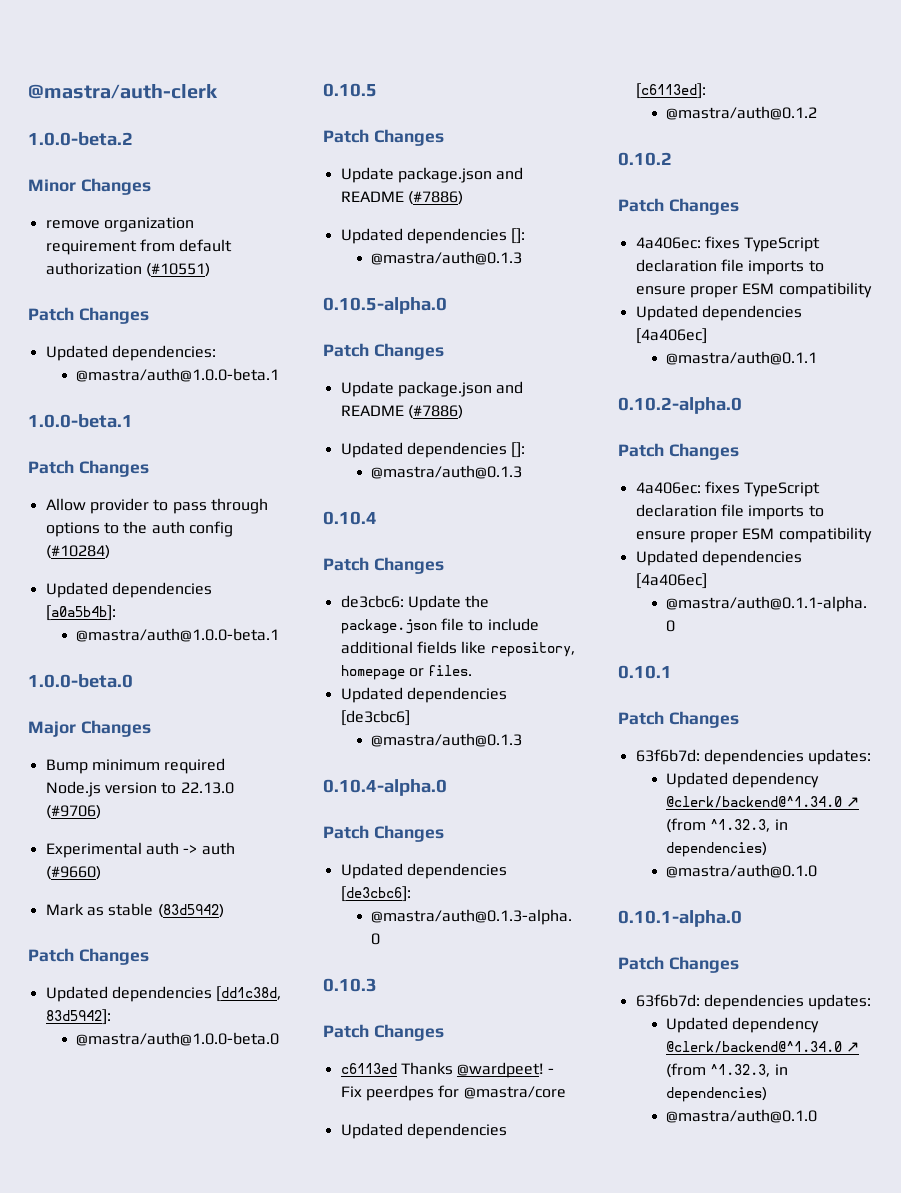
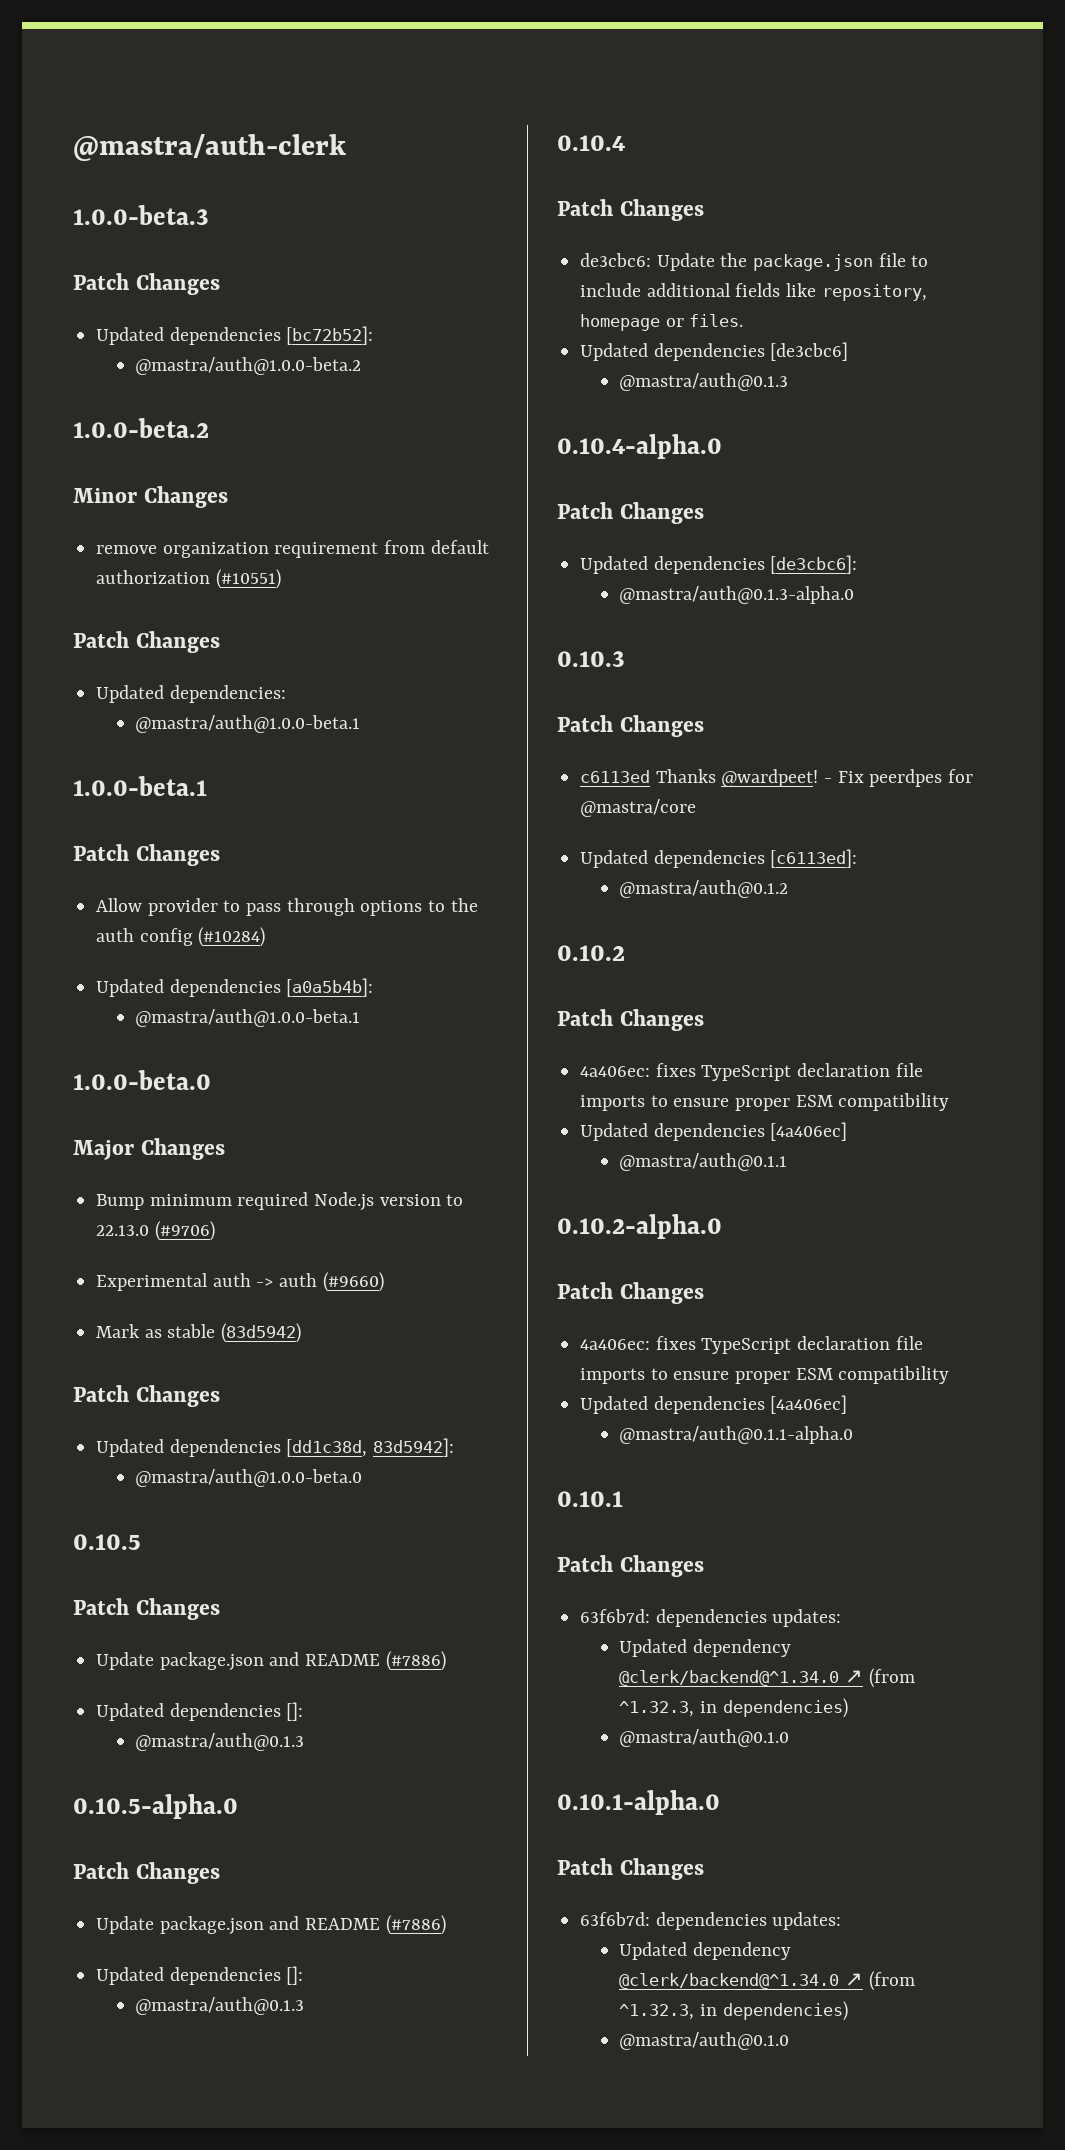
(218, 91) none -> [73,205,209,225] [73,273,220,295] [96,326,374,345] [135,357,362,375] // 1.0.0-beta.3 // Patch Changes // Updated dependencies [bc72b52]: // @mastra/auth@1.0.0-beta.2

